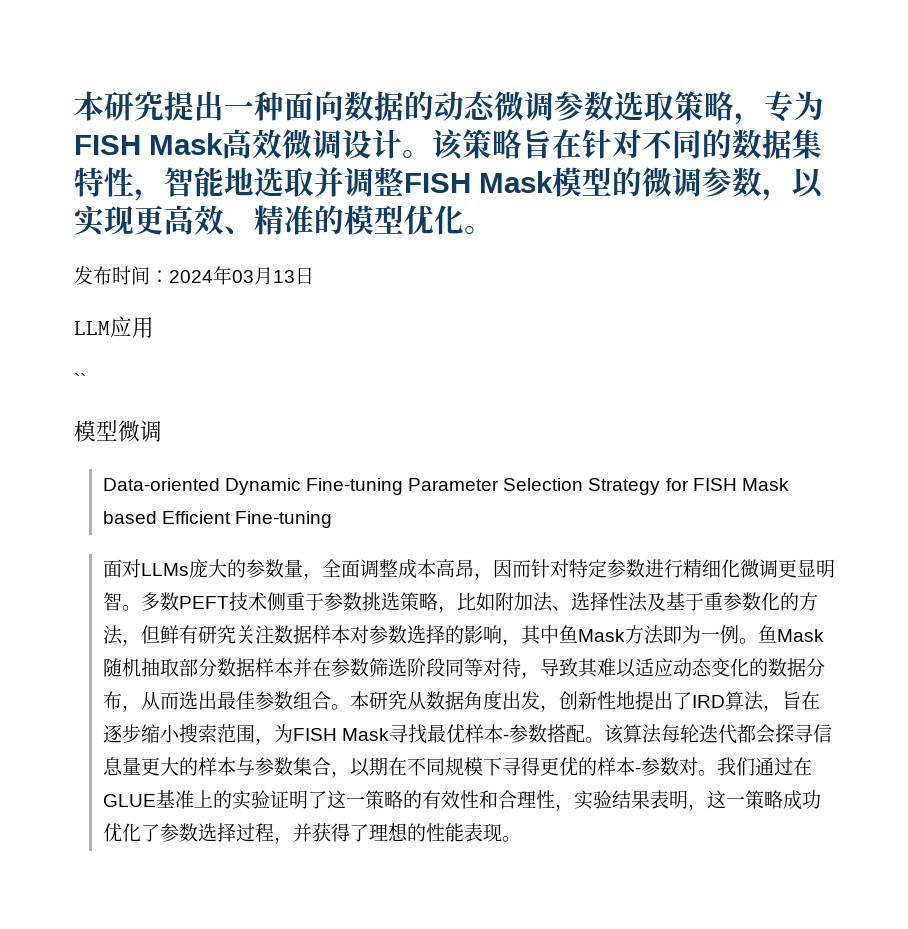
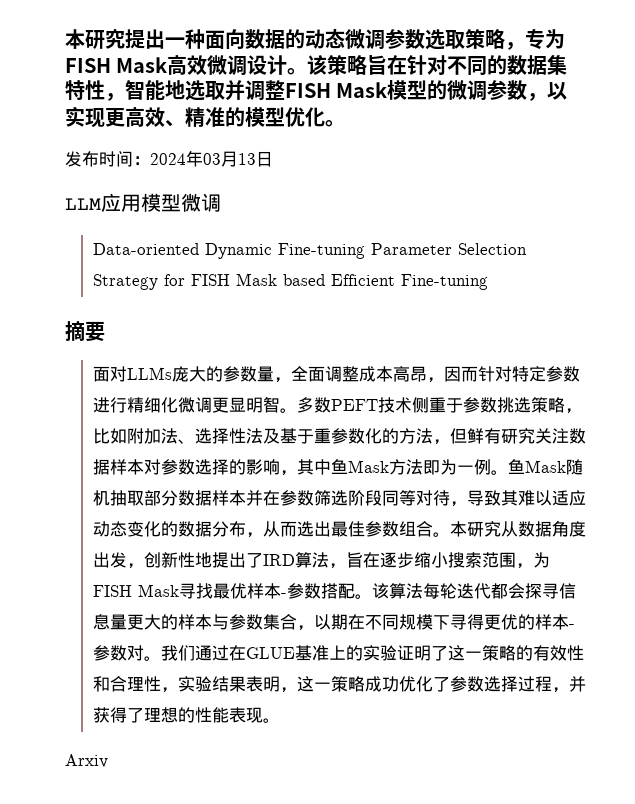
[74,373,86,387] // `` // -> (141, 203) none
(333, 519) none -> [65,321,105,342] // 摘要
(521, 839) none -> [65,754,108,768] // Arxiv

